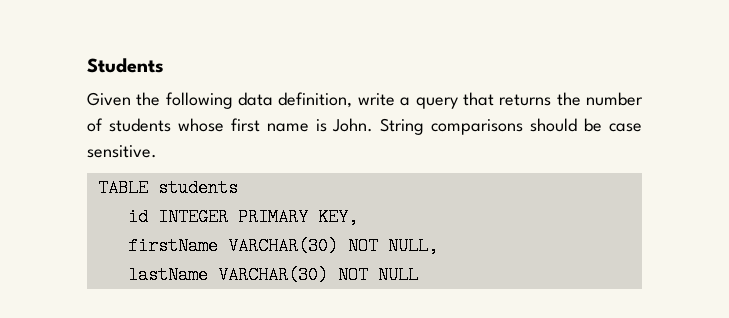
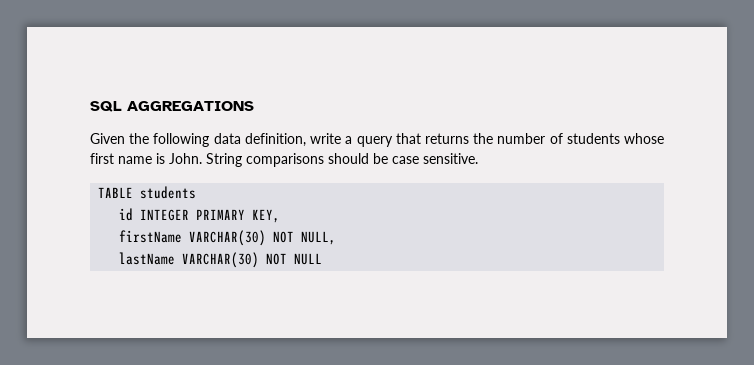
[87,58,164,73] Students -> [90,101,254,112] SQL AGGREGATIONS

